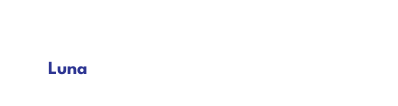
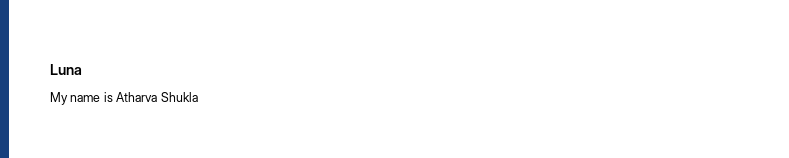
(87, 68) none -> [50,92,198,105] // My name is Atharva Shukla

